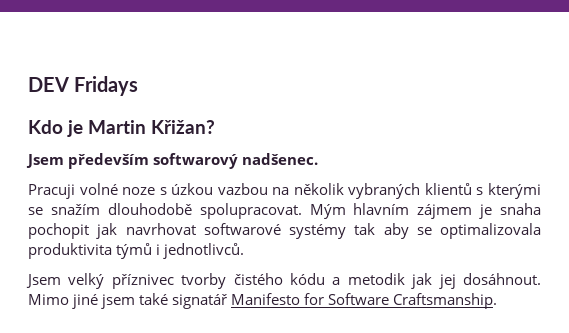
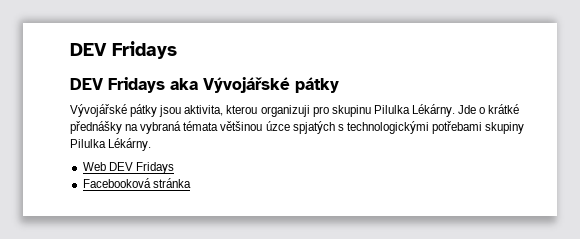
[28,76,139,96] [28,120,215,137] [26,153,319,169] [28,183,542,199] [28,203,541,219] [28,223,541,239] [28,243,245,259] [26,273,541,289] [28,293,498,309] DEV Fridays // Kdo je Martin Křižan? // Jsem především softwarový nadšenec. // Pracuji volné noze s úzkou vazbou na několik vybraných klientů s kterými se snažím dlouhodobě spolupracovat. Mým hlavním zájmem je snaha pochopit jak navrhovat softwarové systémy tak aby se optimalizovala produktivita týmů i jednotlivců. // Jsem velký příznivec tvorby čistého kódu a metodik jak jej dosáhnout. Mimo jiné jsem také signatář Manifesto for Software Craftsmanship. -> [70,41,177,59] [70,77,339,93] [70,104,520,117] [70,121,525,134] [70,138,152,151] [82,162,174,174] [82,178,191,188] DEV Fridays // DEV Fridays aka Vývojářské pátky // Vývojářské pátky jsou aktivita, kterou organizuji pro skupinu Pilulka Lékárny. Jde o krátké přednášky na vybraná témata většinou úzce spjatých s technologickými potřebami skupiny Pilulka Lékárny. // Web DEV Fridays // Facebooková stránka

